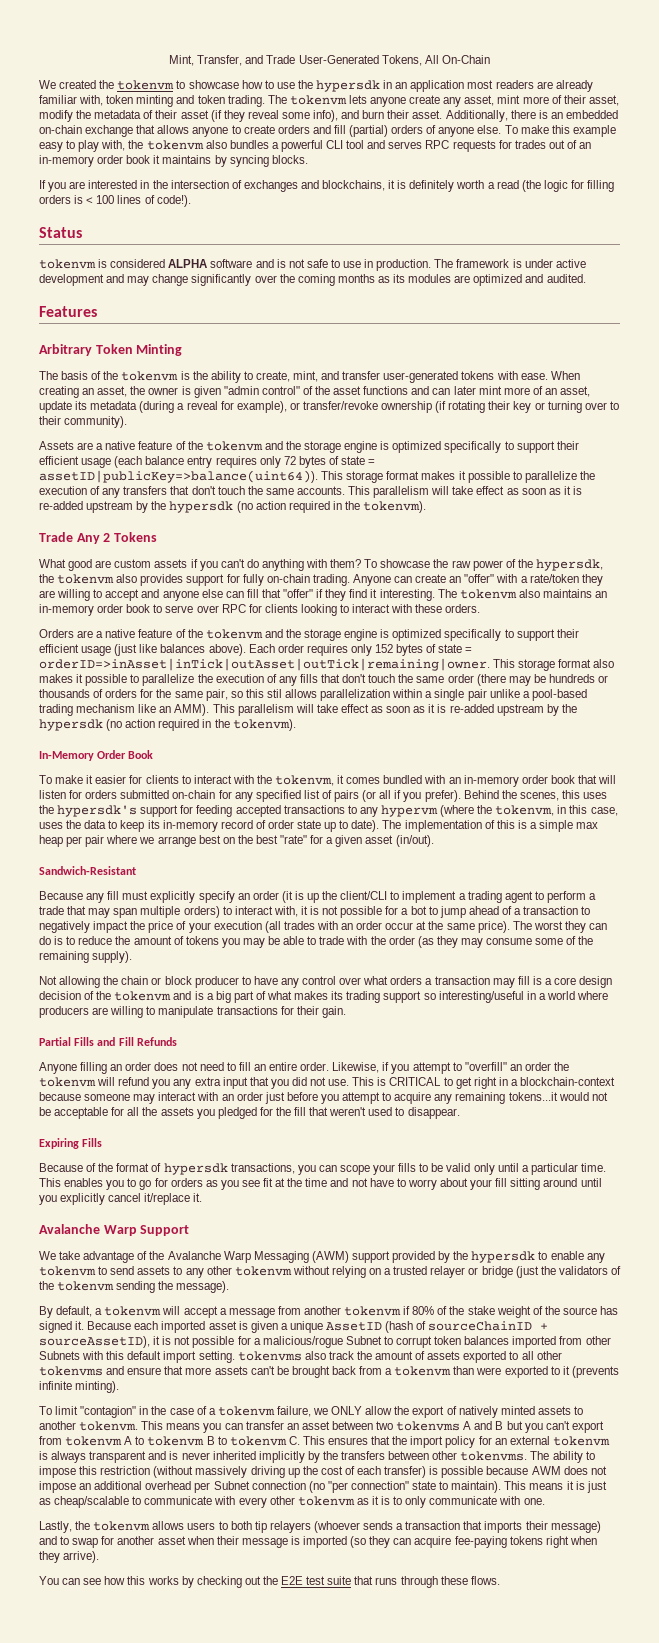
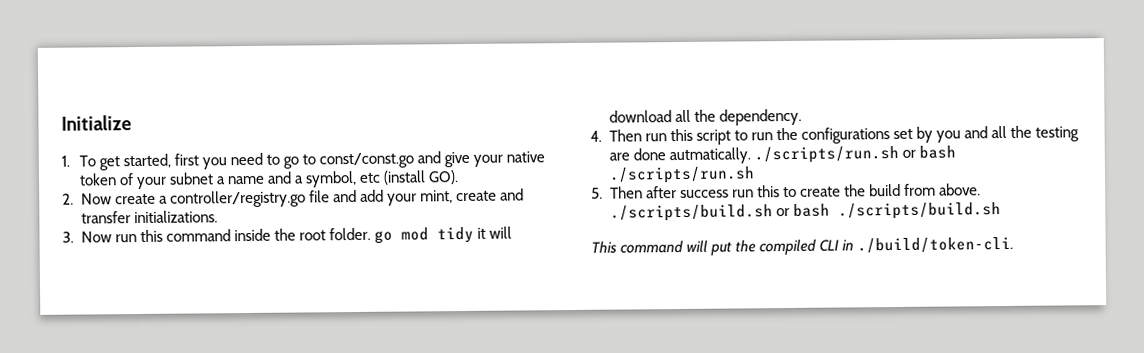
[169,55,490,66] [39,80,593,92] [39,95,619,107] [39,110,618,122] [39,125,616,137] [39,140,592,152] [39,155,308,167] [39,180,615,192] [39,195,191,207] [39,227,82,238] [39,259,586,271] [39,274,586,286] [39,306,97,317] [39,344,183,356] [39,371,580,383] [39,386,591,398] [39,401,619,413] [39,416,128,428] [39,441,579,453] [39,456,376,468] [39,470,595,483] [39,486,582,498] [39,501,427,513] [39,532,157,544] [39,559,603,571] [39,574,603,586] [39,589,608,601] [39,604,481,616] [39,629,579,641] [39,644,473,656] [39,658,615,671] [39,674,609,686] [39,689,587,701] [39,704,577,716] [39,719,296,731] [39,750,154,761] [39,775,617,787] [39,790,608,802] [39,805,618,817] [39,820,599,832] [39,835,434,847] [39,866,136,875] [39,891,597,903] [39,906,591,918] [39,921,608,933] [39,936,594,948] [39,951,133,963] [39,976,613,988] [39,991,609,1003] [39,1006,346,1018] [39,1037,177,1046] [39,1062,570,1074] [39,1077,616,1089] [39,1092,608,1104] [39,1107,460,1119] [39,1138,103,1149] [39,1163,606,1175] [39,1178,602,1190] [39,1193,203,1205] [39,1224,190,1236] [39,1251,605,1263] [39,1266,621,1278] [39,1281,230,1293] [39,1306,619,1318] [39,1321,549,1333] [39,1336,611,1348] [39,1351,562,1363] [39,1366,619,1378] [39,1381,120,1393] [39,1406,583,1418] [39,1421,604,1433] [39,1436,610,1448] [39,1451,595,1463] [39,1466,607,1478] [39,1481,607,1493] [39,1496,545,1508] [39,1521,601,1533] [39,1536,597,1548] [39,1551,100,1563] [39,1576,500,1588] Mint, Transfer, and Trade User-Generated Tokens, All On-Chain // We created the tokenvm to showcase how to use the hypersdk in an application most readers are already familiar with, token minting and token trading. The tokenvm lets anyone create any asset, mint more of their asset, modify the metadata of their asset (if they reveal some info), and burn their asset. Additionally, there is an embedded on-chain exchange that allows anyone to create orders and fill (partial) orders of anyone else. To make this example easy to play with, the tokenvm also bundles a powerful CLI tool and serves RPC requests for trades out of an in-memory order book it maintains by syncing blocks. // If you are interested in the intersection of exchanges and blockchains, it is definitely worth a read (the logic for filling orders is < 100 lines of code!). // Status // tokenvm is considered ALPHA software and is not safe to use in production. The framework is under active development and may change significantly over the coming months as its modules are optimized and audited. // Features // Arbitrary Token Minting // The basis of the tokenvm is the ability to create, mint, and transfer user-generated tokens with ease. When creating an asset, the owner is given "admin control" of the asset functions and can later mint more of an asset, update its metadata (during a reveal for example), or transfer/revoke ownership (if rotating their key or turning over to their community). // Assets are a native feature of the tokenvm and the storage engine is optimized specifically to support their efficient usage (each balance entry requires only 72 bytes of state = assetID|publicKey=>balance(uint64)). This storage format makes it possible to parallelize the execution of any transfers that don't touch the same accounts. This parallelism will take effect as soon as it is re-added upstream by the hypersdk (no action required in the tokenvm). // Trade Any 2 Tokens // What good are custom assets if you can't do anything with them? To showcase the raw power of the hypersdk, the tokenvm also provides support for fully on-chain trading. Anyone can create an "offer" with a rate/token they are willing to accept and anyone else can fill that "offer" if they find it interesting. The tokenvm also maintains an in-memory order book to serve over RPC for clients looking to interact with these orders. // Orders are a native feature of the tokenvm and the storage engine is optimized specifically to support their efficient usage (just like balances above). Each order requires only 152 bytes of state = orderID=>inAsset|inTick|outAsset|outTick|remaining|owner. This storage format also makes it possible to parallelize the execution of any fills that don't touch the same order (there may be hundreds or thousands of orders for the same pair, so this stil allows parallelization within a single pair unlike a pool-based trading mechanism like an AMM). This parallelism will take effect as soon as it is re-added upstream by the hypersdk (no action required in the tokenvm). // In-Memory Order Book // To make it easier for clients to interact with the tokenvm, it comes bundled with an in-memory order book that will listen for orders submitted on-chain for any specified list of pairs (or all if you prefer). Behind the scenes, this uses the hypersdk's support for feeding accepted transactions to any hypervm (where the tokenvm, in this case, uses the data to keep its in-memory record of order state up to date). The implementation of this is a simple max heap per pair where we arrange best on the best "rate" for a given asset (in/out). // Sandwich-Resistant // Because any fill must explicitly specify an order (it is up the client/CLI to implement a trading agent to perform a trade that may span multiple orders) to interact with, it is not possible for a bot to jump ahead of a transaction to negatively impact the price of your execution (all trades with an order occur at the same price). The worst they can do is to reduce the amount of tokens you may be able to trade with the order (as they may consume some of the remaining supply). // Not allowing the chain or block producer to have any control over what orders a transaction may fill is a core design decision of the tokenvm and is a big part of what makes its trading support so interesting/useful in a world where producers are willing to manipulate transactions for their gain. // Partial Fills and Fill Refunds // Anyone filling an order does not need to fill an entire order. Likewise, if you attempt to "overfill" an order the tokenvm will refund you any extra input that you did not use. This is CRITICAL to get right in a blockchain-context because someone may interact with an order just before you attempt to acquire any remaining tokens...it would not be acceptable for all the assets you pledged for the fill that weren't used to disappear. // Expiring Fills // Because of the format of hypersdk transactions, you can scope your fills to be valid only until a particular time. This enables you to go for orders as you see fit at the time and not have to worry about your fill sitting around until you explicitly cancel it/replace it. // Avalanche Warp Support // We take advantage of the Avalanche Warp Messaging (AWM) support provided by the hypersdk to enable any tokenvm to send assets to any other tokenvm without relying on a trusted relayer or bridge (just the validators of the tokenvm sending the message). // By default, a tokenvm will accept a message from another tokenvm if 80% of the stake weight of the source has signed it. Because each imported asset is given a unique AssetID (hash of sourceChainID + sourceAssetID), it is not possible for a malicious/rogue Subnet to corrupt token balances imported from other Subnets with this default import setting. tokenvms also track the amount of assets exported to all other tokenvms and ensure that more assets can't be brought back from a tokenvm than were exported to it (prevents infinite minting). // To limit "contagion" in the case of a tokenvm failure, we ONLY allow the export of natively minted assets to another tokenvm. This means you can transfer an asset between two tokenvms A and B but you can't export from tokenvm A to tokenvm B to tokenvm C. This ensures that the import policy for an external tokenvm is always transparent and is never inherited implicitly by the transfers between other tokenvms. The ability to impose this restriction (without massively driving up the cost of each transfer) is possible because AWM does not impose an additional overhead per Subnet connection (no "per connection" state to maintain). This means it is just as cheap/scalable to communicate with every other tokenvm as it is to only communicate with one. // Lastly, the tokenvm allows users to both tip relayers (whoever sends a transaction that imports their message) and to swap for another asset when their message is imported (so they can acquire fee-paying tokens right when they arrive). // You can see how this works by checking out the E2E test suite that runs through these flows. -> [61,115,132,131] [61,151,546,171] [78,170,460,190] [62,188,524,208] [80,210,218,224] [62,226,513,244] [608,108,802,126] [590,125,1080,145] [608,145,956,165] [608,166,755,184] [591,183,981,199] [609,202,1001,222] [591,236,1015,256] Initialize // 1. To get started, first you need to go to const/const.go and give your native token of your subnet a name and a symbol, etc (install GO). // 2. Now create a controller/registry.go file and add your mint, create and transfer initializations. // 3. Now run this command inside the root folder. go mod tidy it will download all the dependency. // 4. Then run this script to run the configurations set by you and all the testing are done autmatically. ./scripts/run.sh or bash ./scripts/run.sh // 5. Then after success run this to create the build from above. ./scripts/build.sh or bash ./scripts/build.sh // This command will put the compiled CLI in ./build/token-cli.

